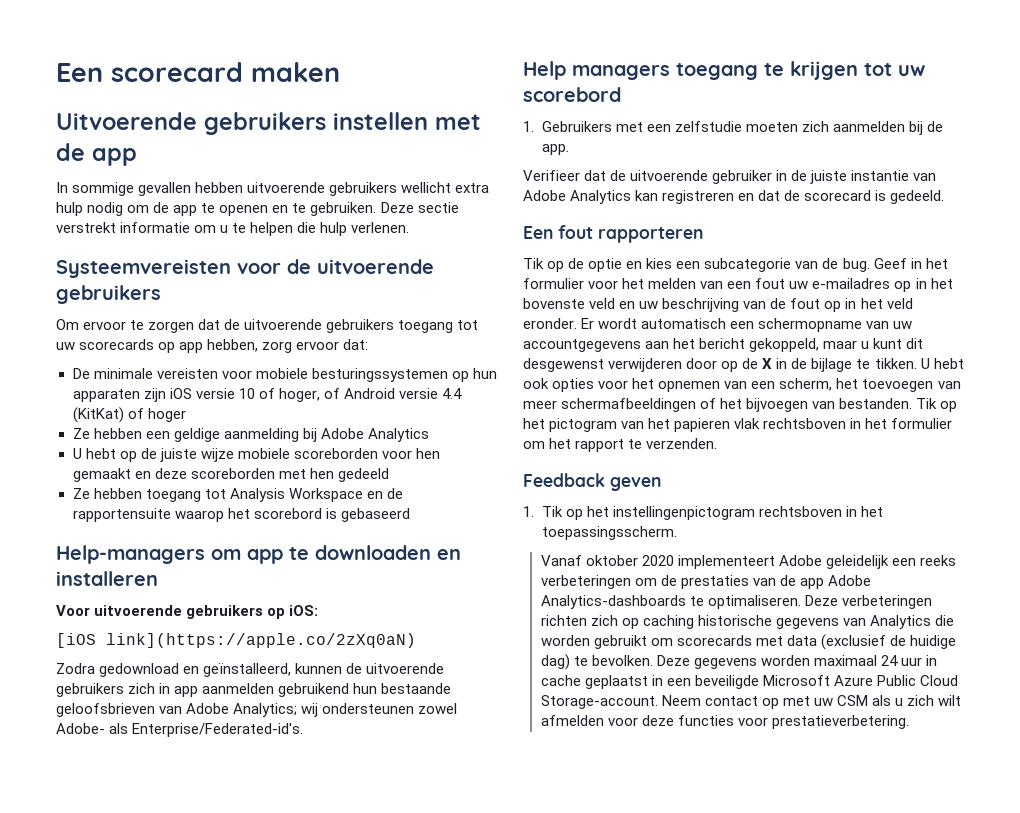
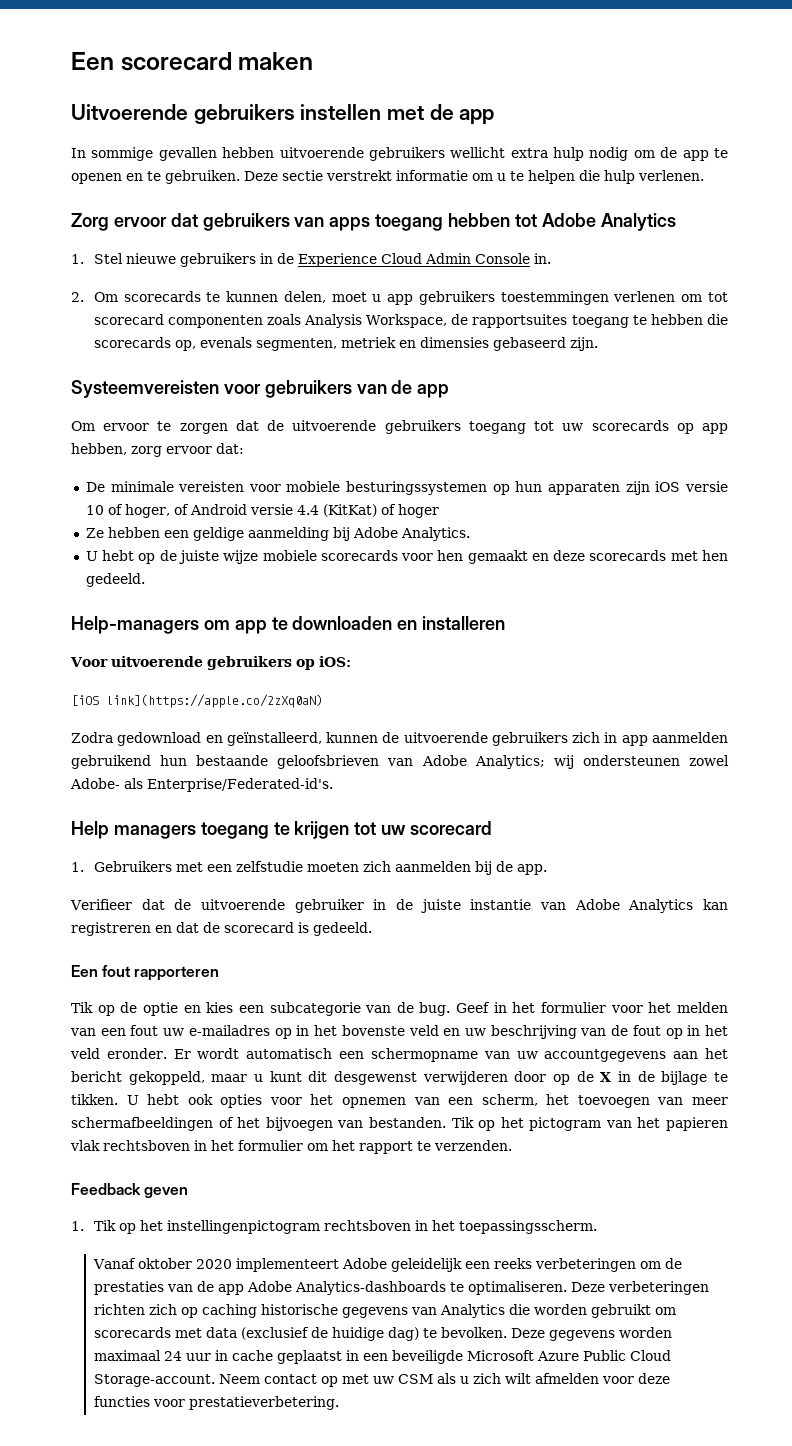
[56,259,434,278] [56,285,161,304] Systeemvereisten voor de uitvoerende gebruikers -> [71,213,676,231] [71,253,551,267] [71,291,729,305] [93,314,728,328] [93,337,598,351] [71,380,450,398] Zorg ervoor dat gebruikers van apps toegang hebben tot Adobe Analytics // 1. Stel nieuwe gebruikers in de Experience Cloud Admin Console in. // 2. Om scorecards te kunnen delen, moet u app gebruikers toestemmingen verlenen om tot scorecard componenten zoals Analysis Workspace, de rapportsuites toegang te hebben die scorecards op, evenals segmenten, metriek en dimensies gebaseerd zijn. // Systeemvereisten voor gebruikers van de app
[367,428,429,442] Analytics -> [400,527,470,541] Analytics.
[293,448,378,459] scoreborden -> [320,550,398,561] scorecards
[190,468,275,479] scoreborden -> [589,550,667,561] scorecards
[337,468,389,482] [72,488,403,502] [72,508,410,522] gedeeld // Ze hebben toegang tot Analysis Workspace en de rapportensuite waarop het scorebord is gebaseerd -> [85,573,145,587] gedeeld.
[523,87,621,102] scorebord -> [410,821,493,835] scorecard

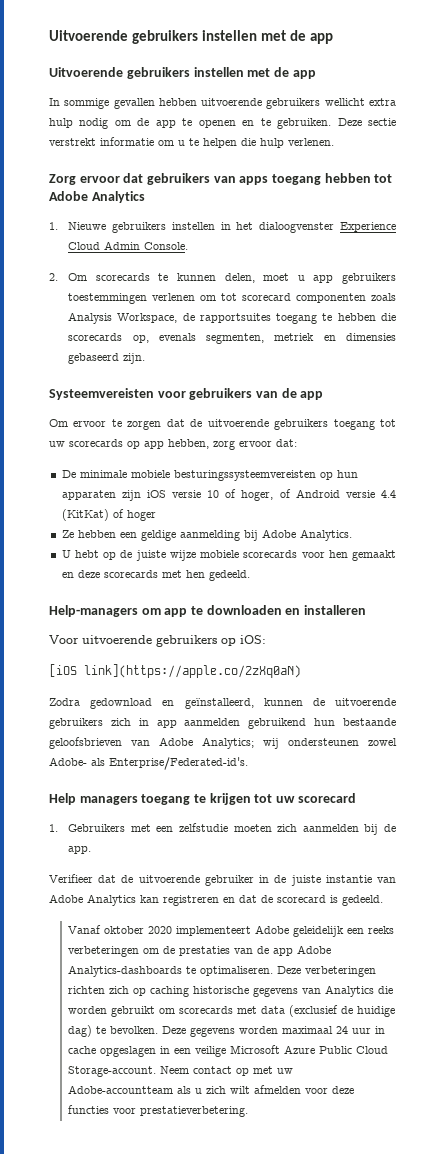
[71,52,314,71] Een scorecard maken -> [49,30,334,44] Uitvoerende gebruikers instellen met de app
[93,253,294,267] Stel nieuwe gebruikers in de -> [68,222,335,233] Nieuwe gebruikers instellen in het dialoogvenster
[474,253,551,264] Console in. -> [144,242,189,250] Console.
[178,481,488,495] vereisten voor mobiele besturingssystemen -> [130,470,316,481] mobiele besturingssysteemvereisten
[71,965,220,981] [71,1002,728,1016] [70,1025,728,1039] [70,1048,728,1062] [71,1071,728,1085] [71,1094,728,1108] [71,1117,728,1131] [70,1140,512,1154] [71,1183,189,1198] [71,1220,597,1234] // Een fout rapporteren // Tik op de optie en kies een subcategorie van de bug. Geef in het formulier voor het melden van een fout uw e-mailadres op in het bovenste veld en uw beschrijving van de fout op in het veld eronder. Er wordt automatisch een schermopname van uw accountgegevens aan het bericht gekoppeld, maar u kunt dit desgewenst verwijderen door op de X in de bijlage te tikken. U hebt ook opties voor het opnemen van een scherm, het toevoegen van meer schermafbeeldingen of het bijvoegen van bestanden. Tik op het pictogram van het papieren vlak rechtsboven in het formulier om het rapport te verzenden. // Feedback geven // 1. Tik op het instellingenpictogram rechtsboven in het toepassingsscherm. -> (383, 900) none
[276,1350,342,1364] geplaatst -> [100,1046,157,1057] opgeslagen
[391,1350,463,1364] beveiligde -> [195,1046,227,1057] veilige
[397,1374,433,1384] CSM -> [68,1085,174,1094] Adobe-accountteam

